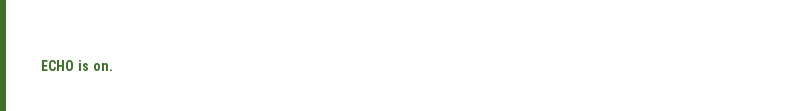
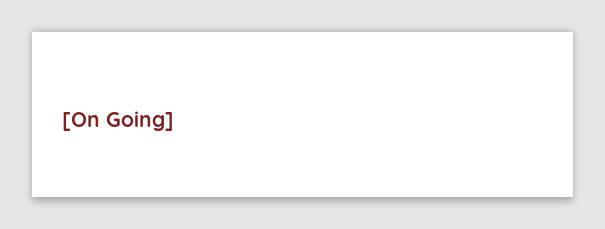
[41,60,113,71] ECHO is on. -> [62,111,174,131] [On Going]

